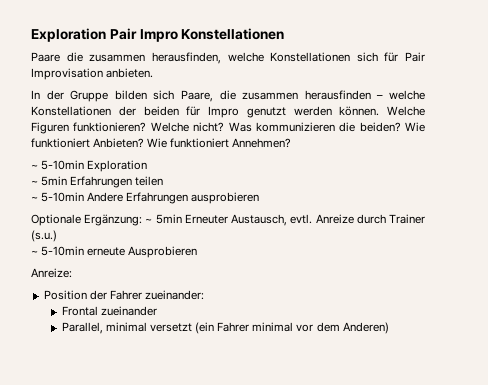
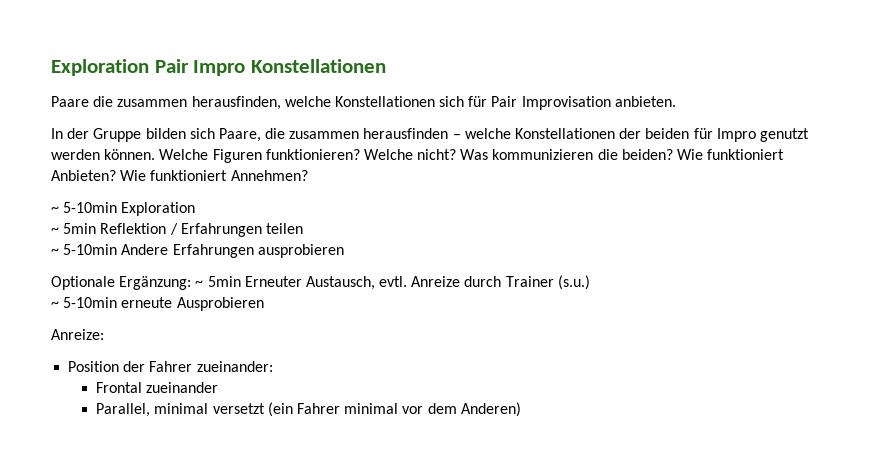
(68, 181) none -> [100,223,178,235] Reflektion /

